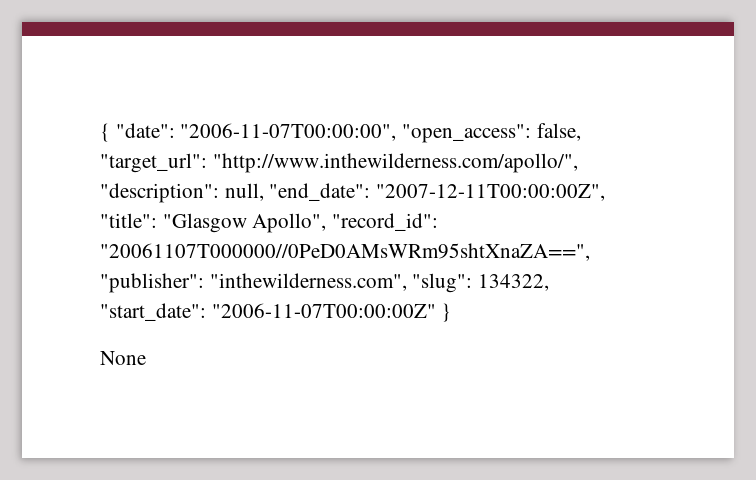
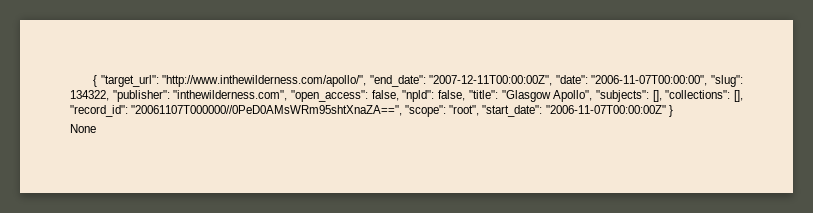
[115,123,581,143] [100,153,578,173] [100,183,606,203] [100,213,439,233] [100,243,590,261] [100,273,550,293] "date": "2006-11-07T00:00:00", "open_access": false, "target_url": "http://www.inthewilderness.com/apollo/", "description": null, "end_date": "2007-12-11T00:00:00Z", "title": "Glasgow Apollo", "record_id": "20061107T000000//0PeD0AMsWRm95shtXnaZA==", "publisher": "inthewilderness.com", "slug": 134322, -> [100,75,743,87] [70,90,744,102] [70,105,480,117] "target_url": "http://www.inthewilderness.com/apollo/", "end_date": "2007-12-11T00:00:00Z", "date": "2006-11-07T00:00:00", "slug": 134322, "publisher": "inthewilderness.com", "open_access": false, "npld": false, "title": "Glasgow Apollo", "subjects": [], "collections": [], "record_id": "20061107T000000//0PeD0AMsWRm95shtXnaZA==", "scope": "root",

